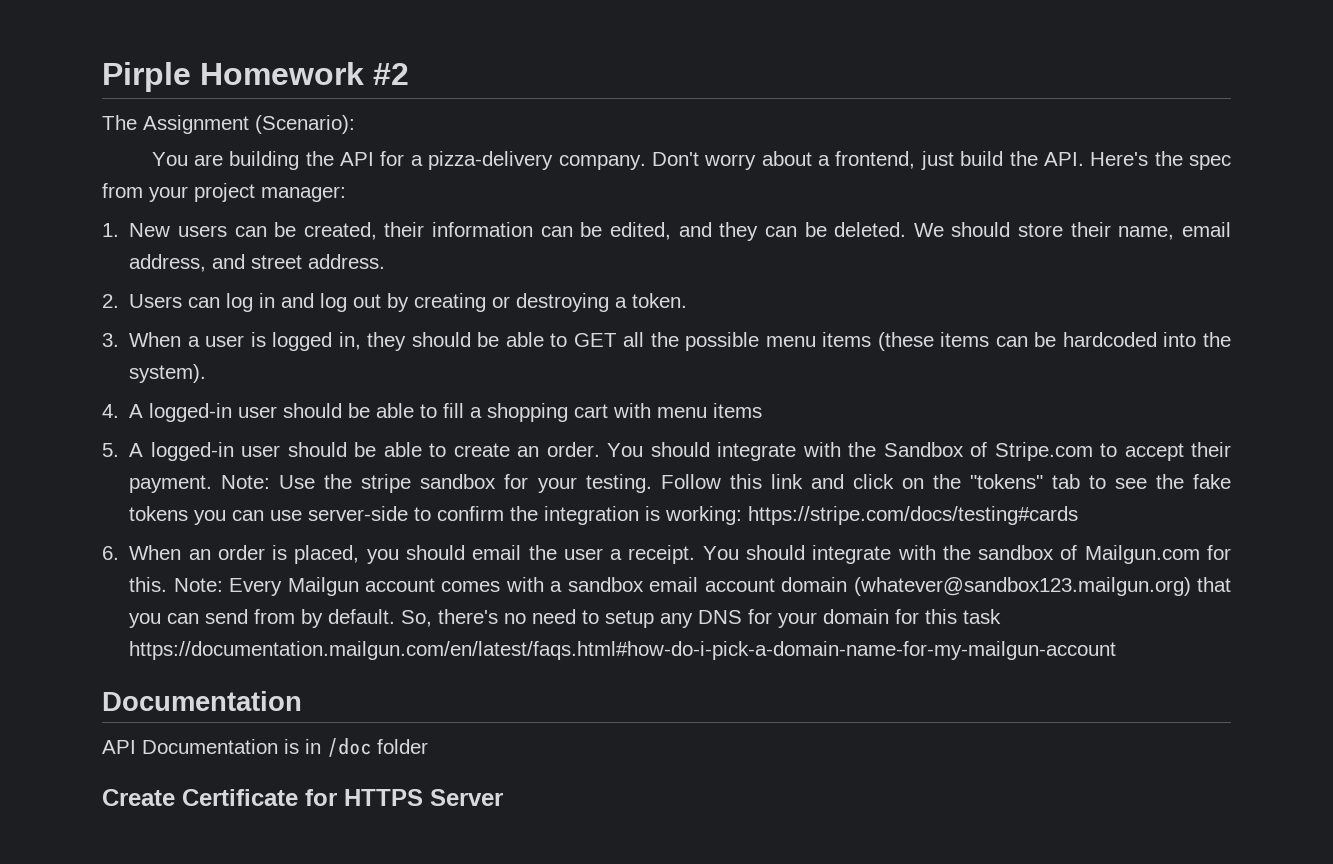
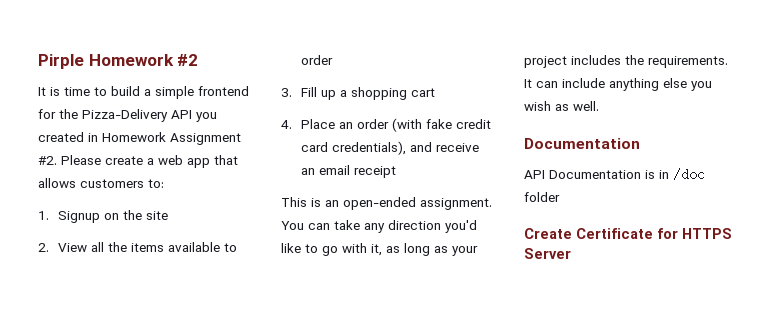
[102,115,355,134] [151,151,1232,170] [102,183,346,202] [102,222,1232,241] [129,254,386,272] [102,293,688,312] [102,332,1231,351] [129,364,207,383] [102,403,763,422] [102,442,1231,461] [129,474,1232,493] [129,506,1079,525] [102,545,1232,564] [129,577,1231,596] [129,609,1002,628] [129,641,1117,660] The Assignment (Scenario): // You are building the API for a pizza-delivery company. Don't worry about a frontend, just build the API. Here's the spec from your project manager: // 1. New users can be created, their information can be edited, and they can be deleted. We should store their name, email address, and street address. // 2. Users can log in and log out by creating or destroying a token. // 3. When a user is logged in, they should be able to GET all the possible menu items (these items can be hardcoded into the system). // 4. A logged-in user should be able to fill a shopping cart with menu items // 5. A logged-in user should be able to create an order. You should integrate with the Sandbox of Stripe.com to accept their payment. Note: Use the stripe sandbox for your testing. Follow this link and click on the "tokens" tab to see the fake tokens you can use server-side to confirm the integration is working: https://stripe.com/docs/testing#cards // 6. When an order is placed, you should email the user a receipt. You should integrate with the sandbox of Mailgun.com for this. Note: Every Mailgun account comes with a sandbox email account domain (whatever@sandbox123.mailgun.org) that you can send from by default. So, there's no need to setup any DNS for your domain for this task https://documentation.mailgun.com/en/latest/faqs.html#how-do-i-pick-a-domain-name-for-my-mailgun-account -> [38,86,249,99] [38,109,217,122] [38,132,241,145] [38,155,238,168] [38,178,164,188] [38,210,169,223] [38,242,238,252] [301,55,334,65] [281,87,436,100] [281,118,492,132] [301,141,480,155] [301,165,397,178] [281,197,492,210] [281,220,477,233] [281,243,478,256] [524,55,728,68] [524,78,712,91] [524,101,599,111] It is time to build a simple frontend for the Pizza-Delivery API you created in Homework Assignment #2. Please create a web app that allows customers to: // 1. Signup on the site // 2. View all the items available to order // 3. Fill up a shopping cart // 4. Place an order (with fake credit card credentials), and receive an email receipt // This is an open-ended assignment. You can take any direction you'd like to go with it, as long as your project includes the requirements. It can include anything else you wish as well.

